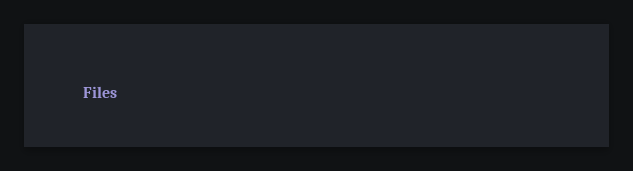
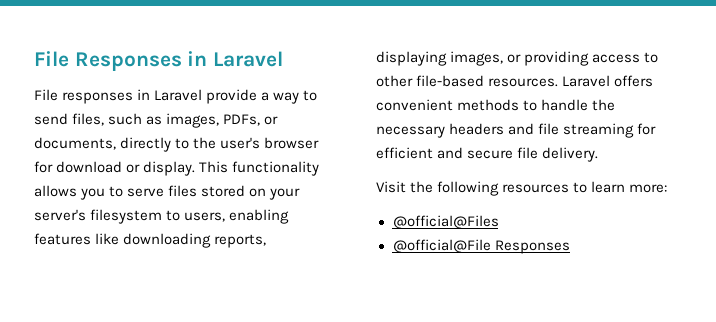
[83,86,117,98] Files -> [34,51,284,71] [34,89,318,104] [34,113,279,128] [34,137,320,152] [34,161,320,176] [34,185,301,200] [34,209,290,224] [34,233,267,248] [376,51,659,66] [376,75,654,87] [376,99,616,111] [376,123,657,138] [376,147,599,162] [376,181,668,196] [392,215,499,229] [392,239,570,254] File Responses in Laravel // File responses in Laravel provide a way to send files, such as images, PDFs, or documents, directly to the user's browser for download or display. This functionality allows you to serve files stored on your server's filesystem to users, enabling features like downloading reports, displaying images, or providing access to other file-based resources. Laravel offers convenient methods to handle the necessary headers and file streaming for efficient and secure file delivery. // Visit the following resources to learn more: // @official@Files // @official@File Responses

